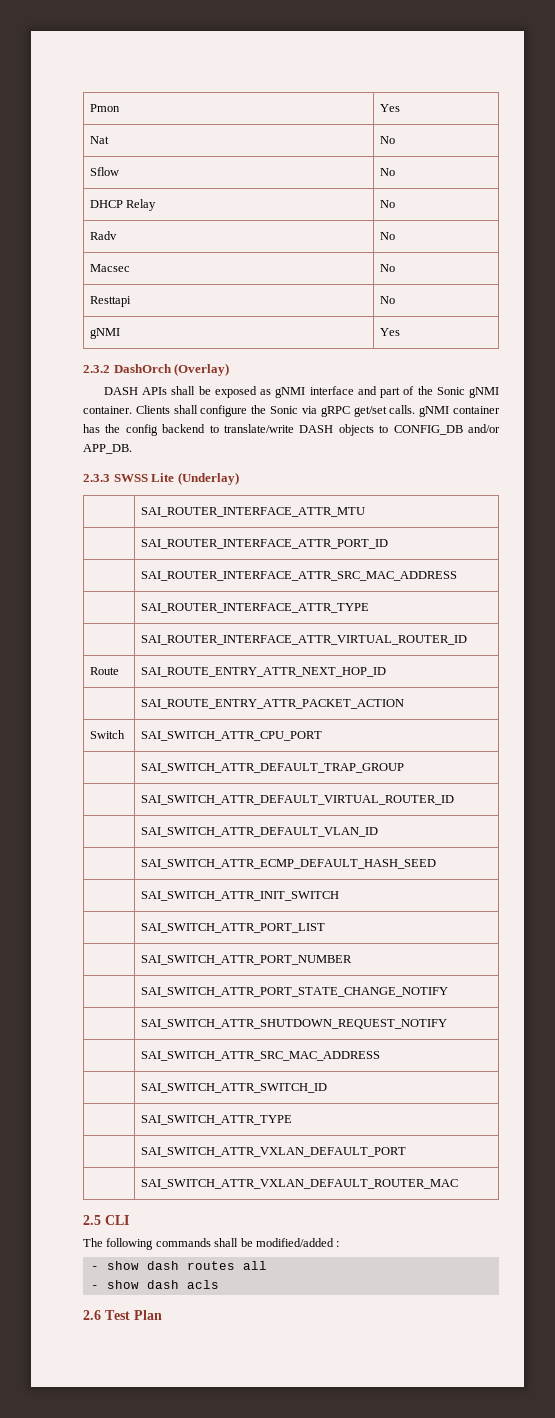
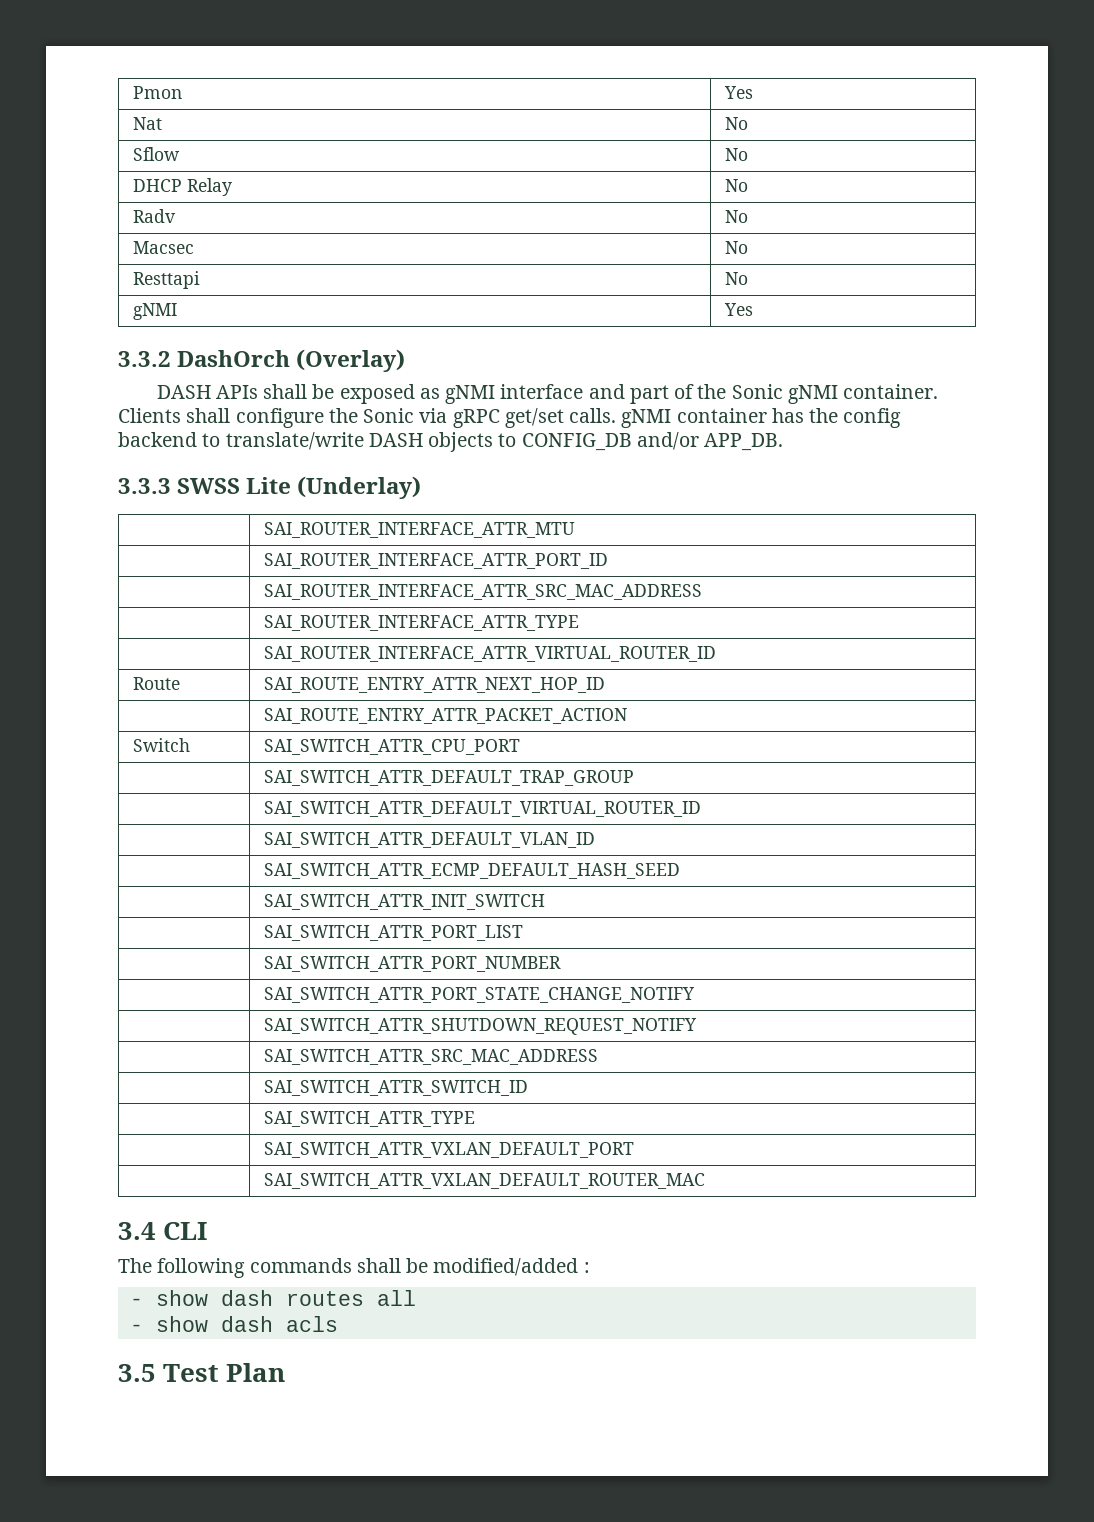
[83,365,110,373] 2.3.2 -> [118,351,171,367] 3.3.2
[83,474,110,482] 2.3.3 -> [118,478,171,494] 3.3.3
[83,1215,101,1225] 2.5 -> [118,1222,156,1240] 3.4
[83,1310,101,1320] 2.6 -> [118,1364,156,1382] 3.5

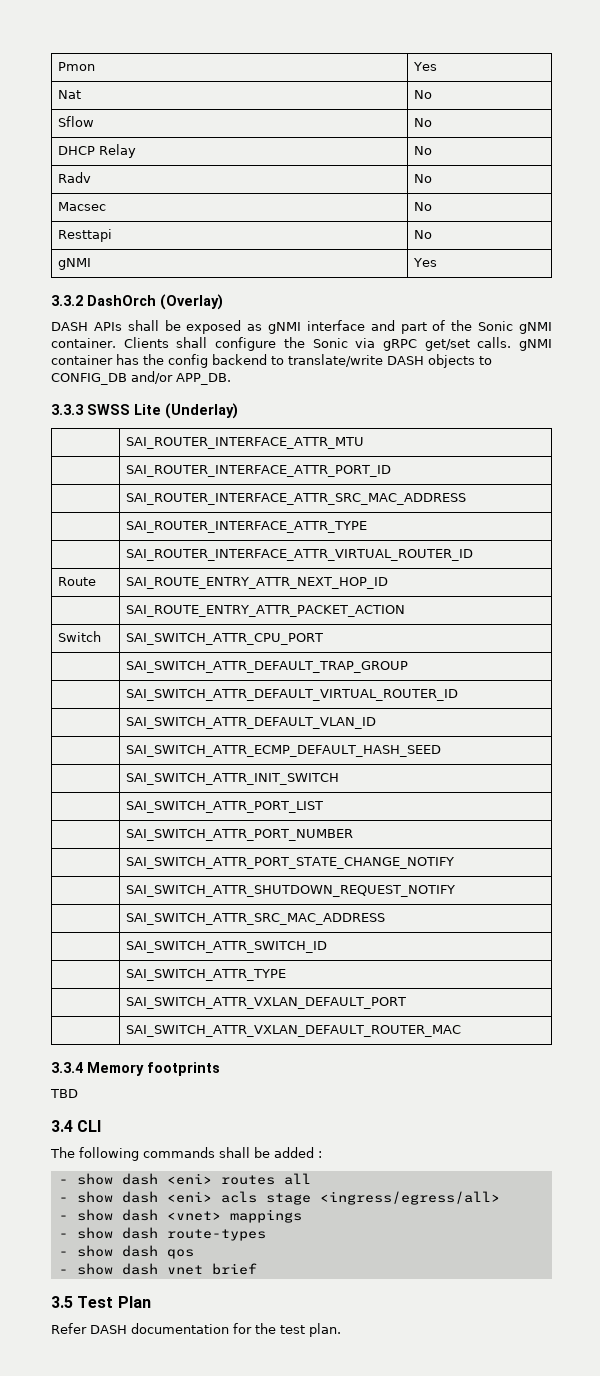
(705, 1181) none -> [51,1062,220,1076] [50,1089,78,1098] // 3.3.4 Memory footprints // TBD
[433,1258,579,1276] modified/added -> [274,1147,314,1158] added
(273, 1298) none -> [166,1173,212,1185] <eni>
(273, 1324) none -> [166,1191,212,1203] <eni>
[118,1363,286,1382] // 3.5 Test Plan -> [265,1191,500,1205] [58,1209,302,1223] [58,1227,266,1241] [58,1245,194,1259] [58,1263,257,1275] [51,1296,151,1308] [51,1323,341,1337] stage <ingress/egress/all> // - show dash <vnet> mappings // - show dash route-types // - show dash qos // - show dash vnet brief // 3.5 Test Plan // Refer DASH documentation for the test plan.

